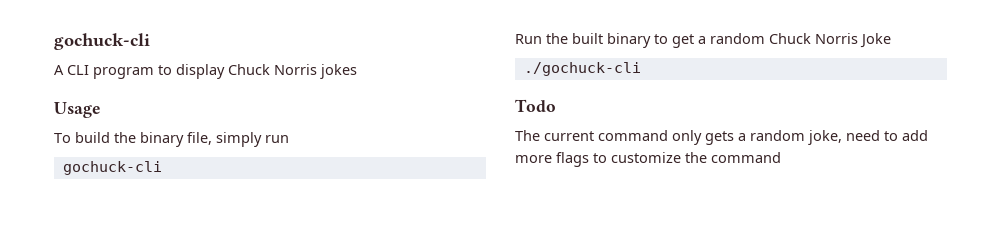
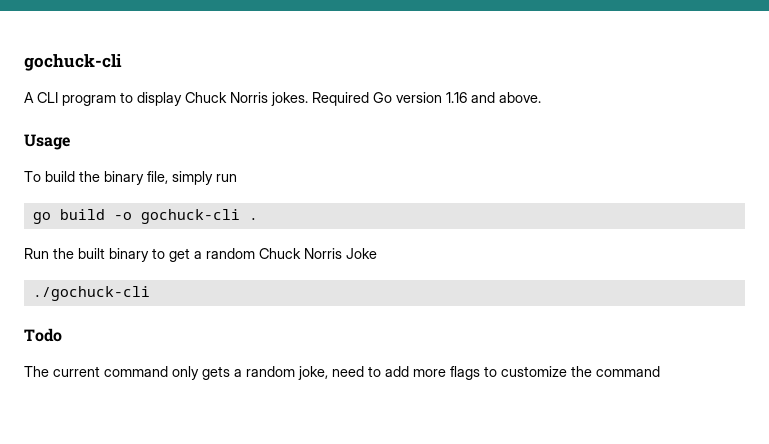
[320,64,357,79] jokes -> [271,92,541,106] jokes. Required Go version 1.16 and above.
[62,161,162,175] gochuck-cli -> [32,209,258,224] go build -o gochuck-cli .

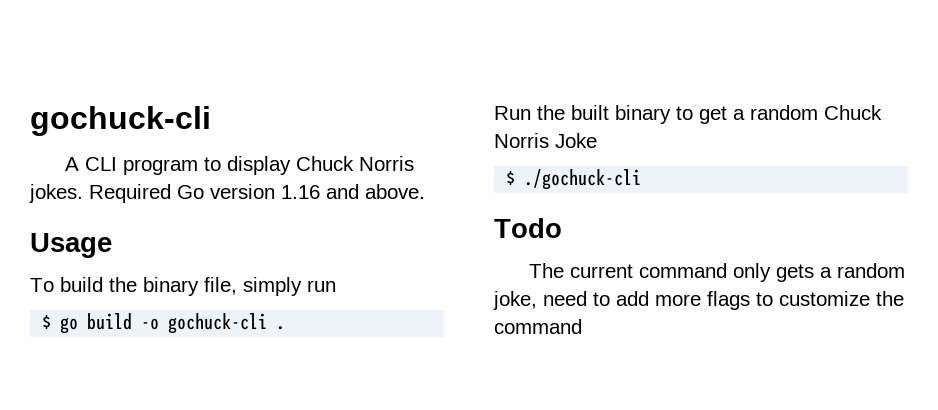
(237, 178) none -> [42,315,52,329] $
(377, 253) none -> [506,171,516,185] $

